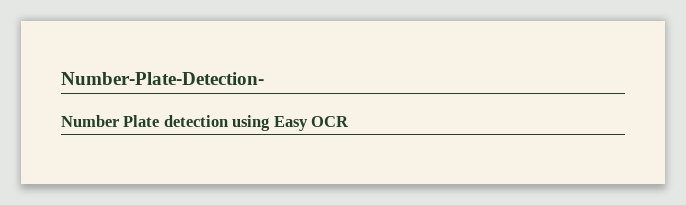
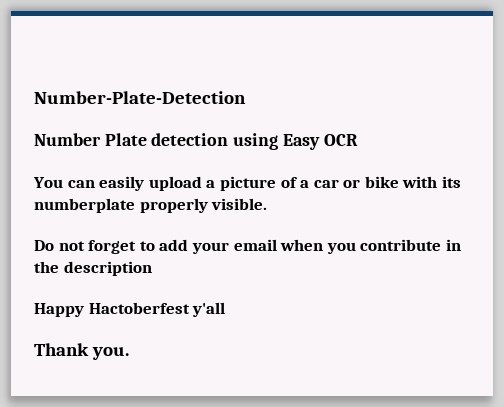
[61,72,264,85] Number-Plate-Detection- -> [34,91,246,104] Number-Plate-Detection
(350, 121) none -> [33,176,462,191] [34,198,268,213] [34,239,461,254] [34,261,152,276] [34,302,226,317] [34,343,129,360] // You can easily upload a picture of a car or bike with its numberplate properly visible. // Do not forget to add your email when you contribute in the description // Happy Hactoberfest y'all // Thank you.

